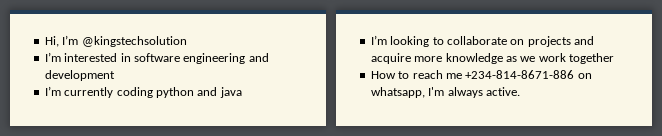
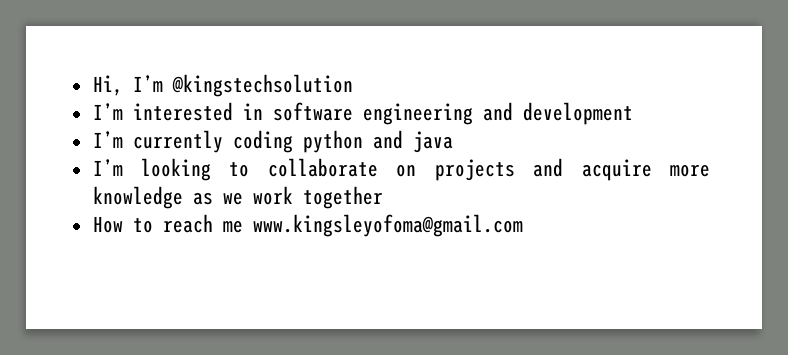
[465,70,592,79] [370,87,520,98] +234-814-8671-886 on whatsapp, I'm always active. -> [252,214,523,237] www.kingsleyofoma@gmail.com

